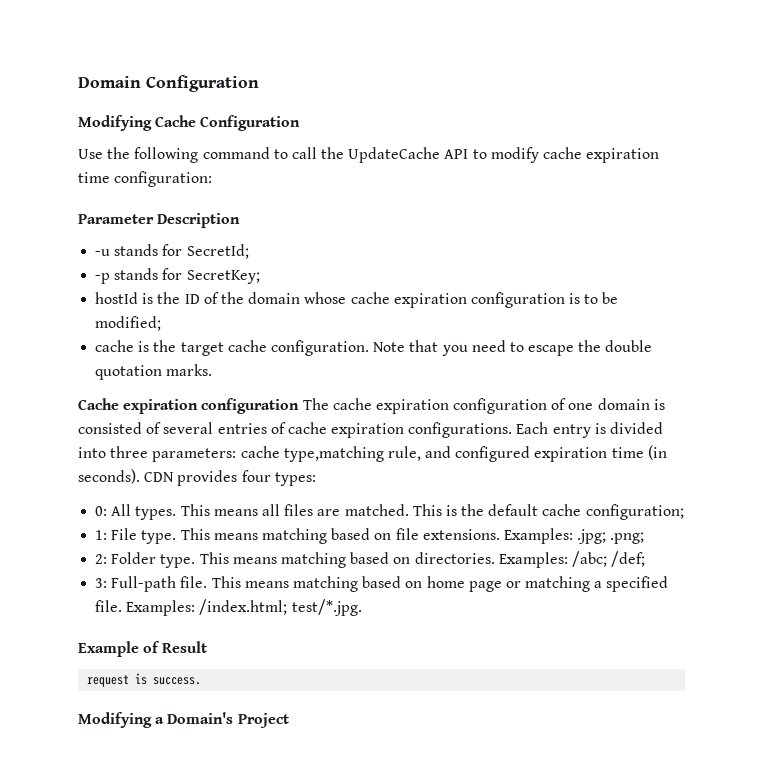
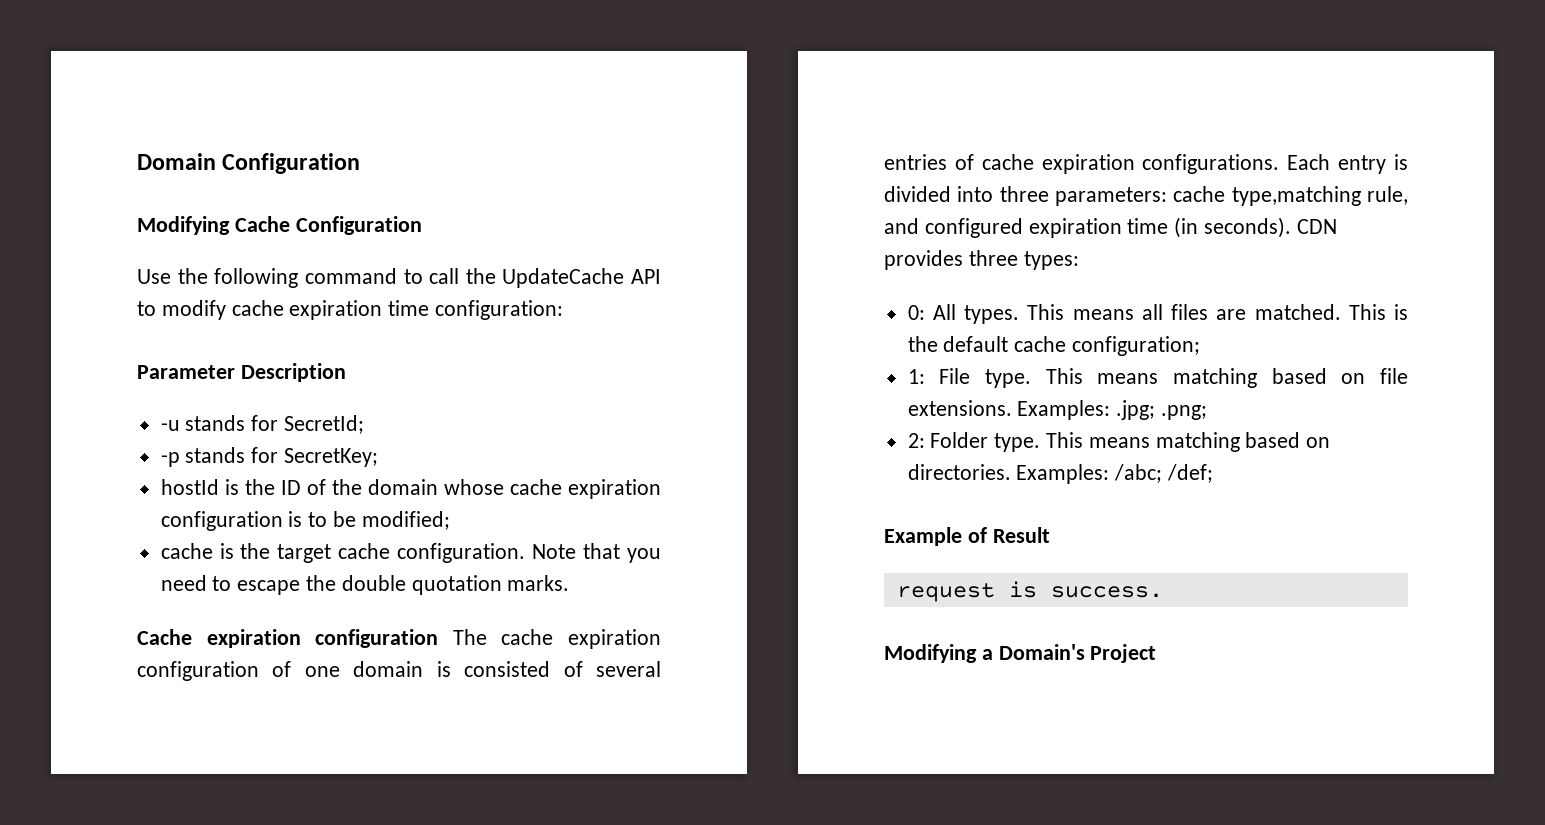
[241,470,271,482] four -> [968,250,1018,266] three
[95,576,669,592] [95,599,362,616] // 3: Full-path file. This means matching based on home page or matching a specified file. Examples: /index.html; test/*.jpg. -> (1214, 473) none

